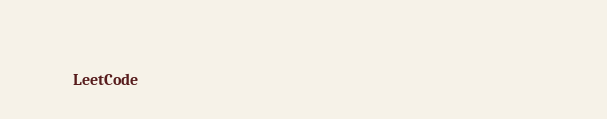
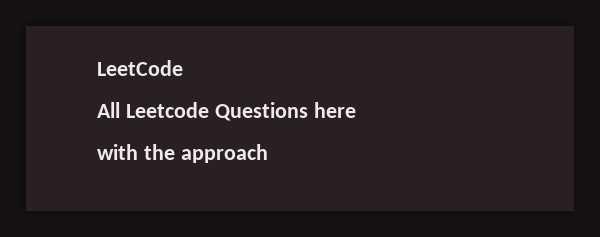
(138, 79) none -> [97,102,356,121] [97,144,268,163] // All Leetcode Questions here // with the approach

